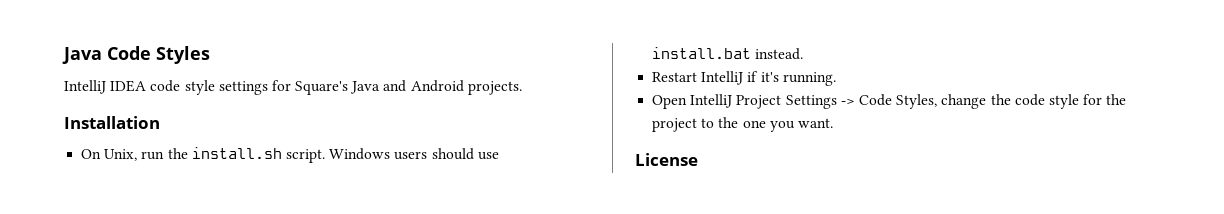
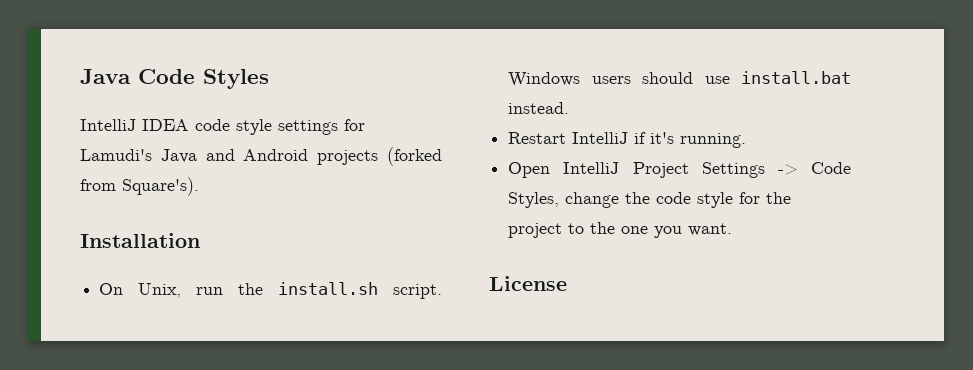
[295,81,349,95] Square's -> [80,149,152,161] Lamudi's
[467,81,522,95] projects. -> [317,147,443,166] [80,177,199,196] projects (forked from Square's).

